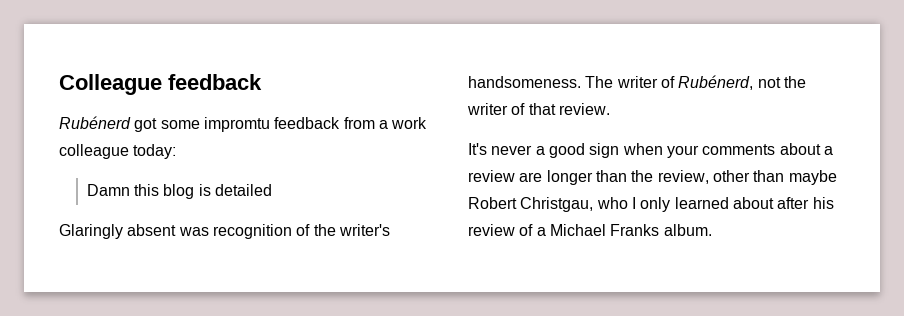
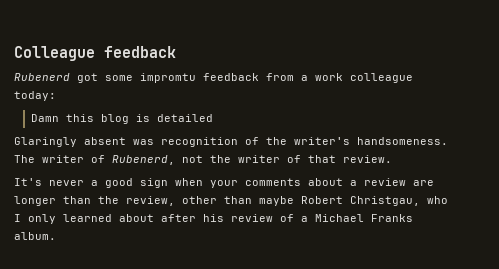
[59,116,131,129] Rubénerd -> [14,73,70,81] Rubenerd
[678,75,754,90] Rubénerd, -> [112,155,175,165] Rubenerd,

